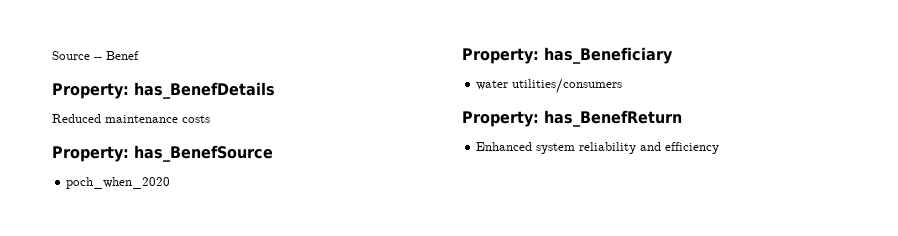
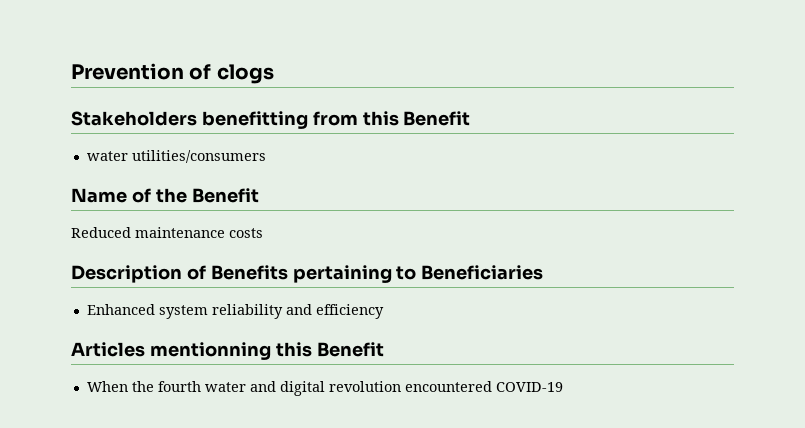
[52,51,139,60] [52,82,275,99] [52,114,210,123] [52,145,273,162] [66,177,171,189] [462,47,673,64] [476,78,623,94] [462,110,682,127] Source -- Benef // Property: has_BenefDetails // Reduced maintenance costs // Property: has_BenefSource // poch_when_2020 // Property: has_Beneficiary // water utilities/consumers // Property: has_BenefReturn -> [71,63,274,84] [71,111,471,129] [86,150,266,163] [71,188,259,203] [71,227,263,238] [71,265,544,283] Prevention of clogs // Stakeholders benefitting from this Benefit // water utilities/consumers // Name of the Benefit // Reduced maintenance costs // Description of Benefits pertaining to Beneficiaries
(720, 148) none -> [71,342,384,360] [86,381,563,396] // Articles mentionning this Benefit // When the fourth water and digital revolution encountered COVID-19

